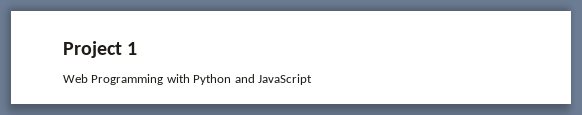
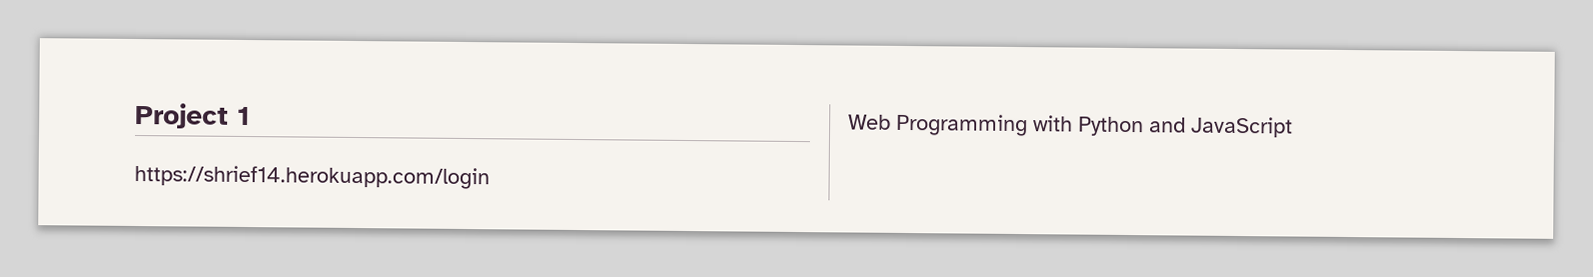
(138, 48) none -> [134,164,490,190] // https://shrief14.herokuapp.com/login

